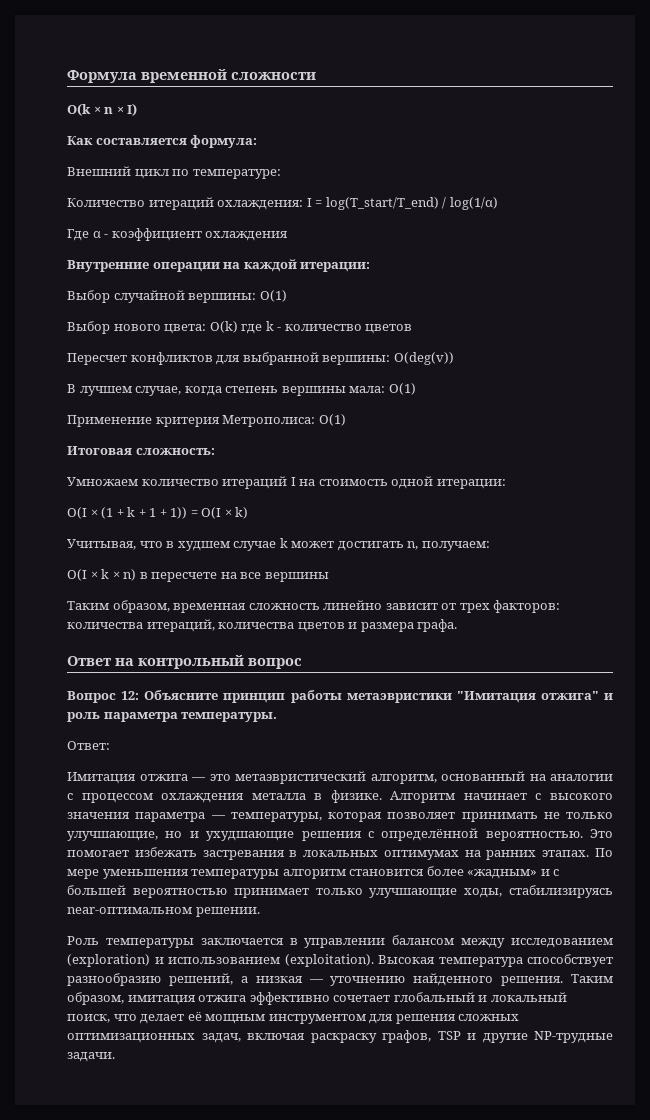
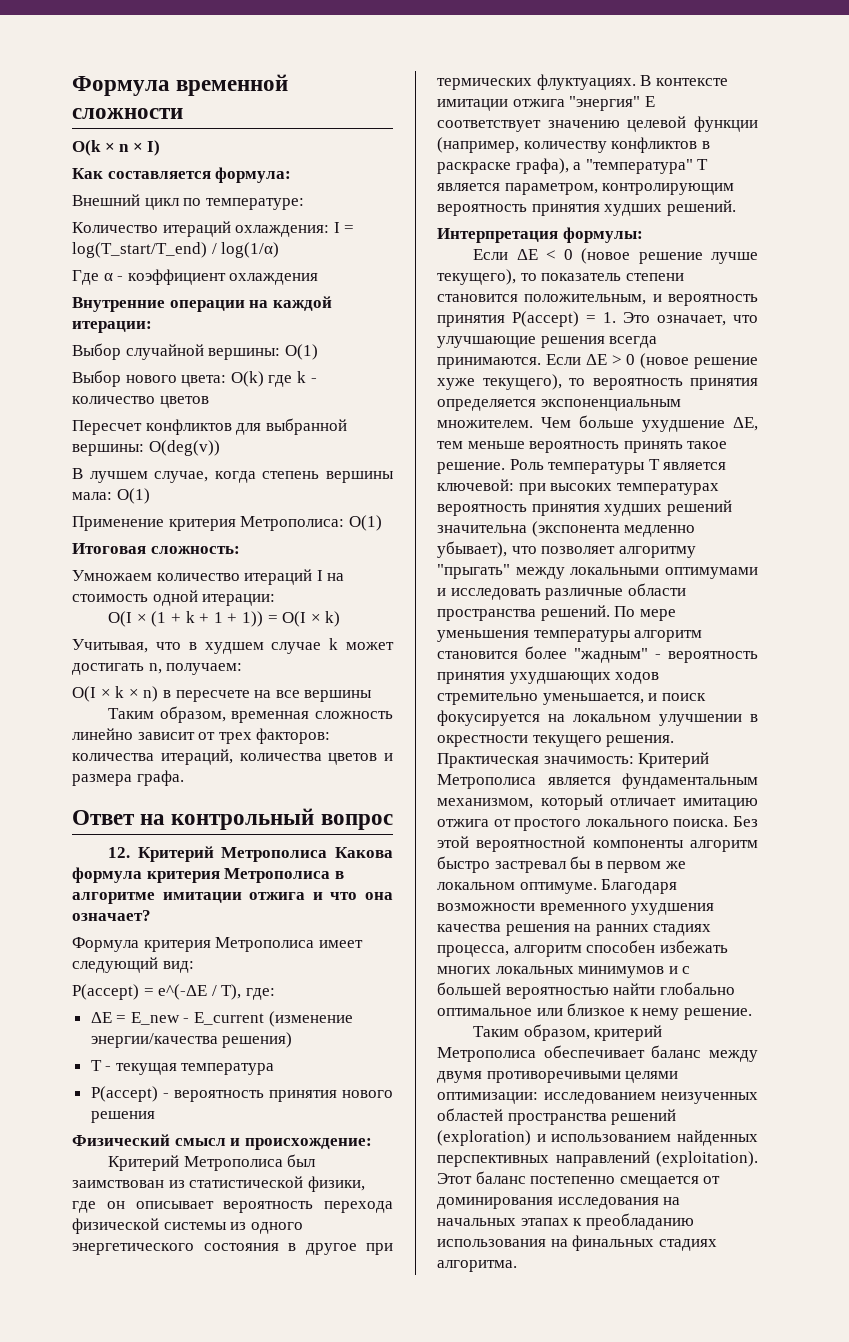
[67,690,613,703] [67,712,278,722] [67,741,110,750] [67,771,613,784] [67,790,613,803] [67,812,613,822] [67,828,613,841] [67,847,590,860] Вопрос 12: Объясните принцип работы метаэвристики "Имитация отжига" и роль параметра температуры. // Ответ: // Имитация отжига — это метаэвристический алгоритм, основанный на аналогии с процессом охлаждения металла в физике. Алгоритм начинает с высокого значения параметра — температуры, которая позволяет принимать не только улучшающие, но и ухудшающие решения с определённой вероятностью. Это помогает избежать застревания в локальных оптимумах на ранних этапах. -> [108,846,393,862] [72,867,344,883] [72,892,394,904] [72,910,151,921] [72,937,363,952] [72,957,194,973] [72,984,275,1000] [90,1011,353,1027] [90,1032,293,1048] [90,1060,275,1075] [90,1086,393,1102] [90,1111,155,1123] [72,1134,372,1150] [108,1154,317,1171] [72,1176,365,1192] [72,1201,393,1213] [72,1218,303,1234] [72,1243,393,1255] [437,74,728,90] [437,96,655,111] [437,116,758,132] [437,137,710,153] [437,158,709,174] [437,183,735,195] [437,200,736,216] [437,227,643,243] [473,248,758,264] [437,269,684,285] [437,294,758,306] [437,311,758,327] [437,336,658,348] [437,353,758,369] [437,374,758,390] [437,399,681,411] [437,415,758,432] [437,441,728,453] [437,459,727,474] [437,479,719,495] [437,500,732,516] [437,521,696,537] [437,541,696,558] [437,564,758,579] [437,583,686,600] [437,605,610,621] 12. Критерий Метрополиса Какова формула критерия Метрополиса в алгоритме имитации отжига и что она означает? // Формула критерия Метрополиса имеет следующий вид: // P(accept) = e^(-ΔE / T), где: // ΔE = E_new - E_current (изменение энергии/качества решения) // T - текущая температура // P(accept) - вероятность принятия нового решения // Физический смысл и происхождение: // Критерий Метрополиса был заимствован из статистической физики, где он описывает вероятность перехода физической системы из одного энергетического состояния в другое при термических флуктуациях. В контексте имитации отжига "энергия" E соответствует значению целевой функции (например, количеству конфликтов в раскраске графа), а "температура" T является параметром, контролирующим вероятность принятия худших решений. // Интерпретация формулы: // Если ΔE < 0 (новое решение лучше текущего), то показатель степени становится положительным, и вероятность принятия P(accept) = 1. Это означает, что улучшающие решения всегда принимаются. Если ΔE > 0 (новое решение хуже текущего), то вероятность принятия определяется экспоненциальным множителем. Чем больше ухудшение ΔE, тем меньше вероятность принять такое решение. Роль температуры T является ключевой: при высоких температурах вероятность принятия худших решений значительна (экспонента медленно убывает), что позволяет алгоритму "прыгать" между локальными оптимумами и исследовать различные области пространства решений.
[467,869,560,879] [67,885,613,898] [67,907,260,917] [67,935,613,948] [67,954,613,967] [67,973,613,986] [67,992,567,1005] [67,1012,520,1024] [67,1030,613,1043] [67,1052,115,1062] «жадным» и с большей вероятностью принимает только улучшающие ходы, стабилизируясь near-оптимальном решении. // Роль температуры заключается в управлении балансом между исследованием (exploration) и использованием (exploitation). Высокая температура способствует разнообразию решений, а низкая — уточнению найденного решения. Таким образом, имитация отжига эффективно сочетает глобальный и локальный поиск, что делает её мощным инструментом для решения сложных оптимизационных задач, включая раскраску графов, TSP и другие NP-трудные задачи. -> [574,648,758,663] [437,672,660,684] [437,693,706,705] [437,710,758,726] [437,735,675,747] [437,752,710,768] [437,773,758,789] [437,794,758,810] [437,816,758,831] [437,836,758,852] [437,856,686,873] [437,879,678,894] [437,903,715,915] [437,924,712,936] [437,940,728,957] [437,966,691,978] [437,982,735,999] [437,1003,752,1020] [473,1024,663,1041] [437,1045,758,1062] [437,1071,679,1083] [437,1092,758,1104] [437,1108,677,1125] [437,1130,758,1146] [437,1151,758,1167] [437,1171,721,1188] [437,1197,681,1209] [437,1213,694,1230] [437,1235,717,1251] [437,1260,517,1272] "жадным" - вероятность принятия ухудшающих ходов стремительно уменьшается, и поиск фокусируется на локальном улучшении в окрестности текущего решения. Практическая значимость: Критерий Метрополиса является фундаментальным механизмом, который отличает имитацию отжига от простого локального поиска. Без этой вероятностной компоненты алгоритм быстро застревал бы в первом же локальном оптимуме. Благодаря возможности временного ухудшения качества решения на ранних стадиях процесса, алгоритм способен избежать многих локальных минимумов и с большей вероятностью найти глобально оптимальное или близкое к нему решение. // Таким образом, критерий Метрополиса обеспечивает баланс между двумя противоречивыми целями оптимизации: исследованием неизученных областей пространства решений (exploration) и использованием найденных перспективных направлений (exploitation). Этот баланс постепенно смещается от доминирования исследования на начальных этапах к преобладанию использования на финальных стадиях алгоритма.

